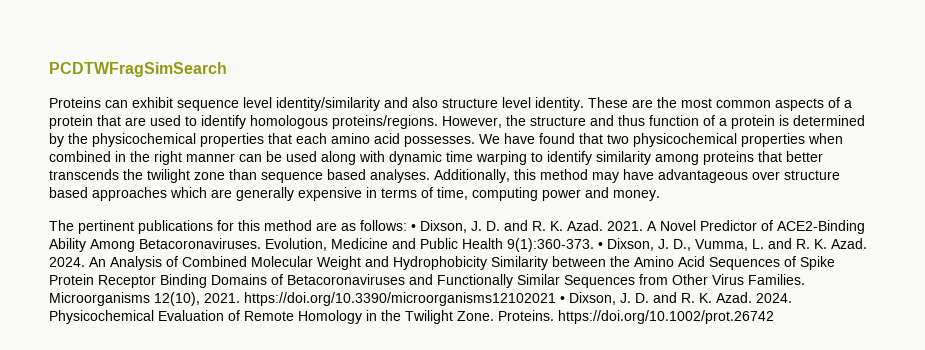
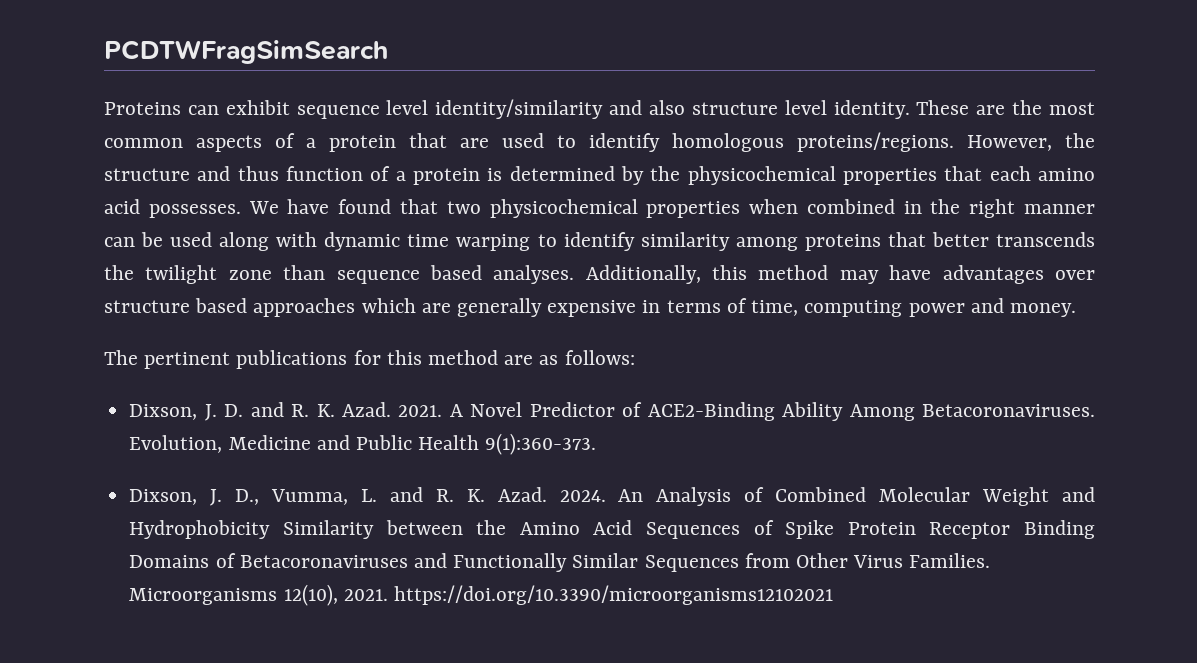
[658,169,748,183] advantageous -> [942,265,1044,284] advantages
[411,224,416,231] • -> (635, 357) //
[598,242,603,249] • -> (597, 444) //
[560,292,792,305] [49,310,774,324] • Dixson, J. D. and R. K. Azad. 2024. Physicochemical Evaluation of Remote Homology in the Twilight Zone. Proteins. https://doi.org/10.1002/prot.26742 -> (833, 595) none

